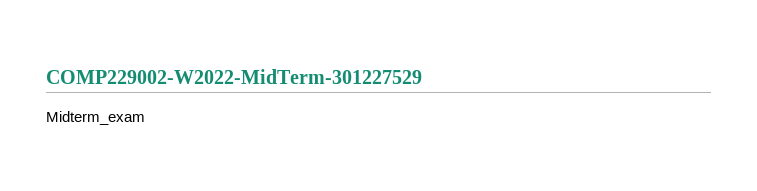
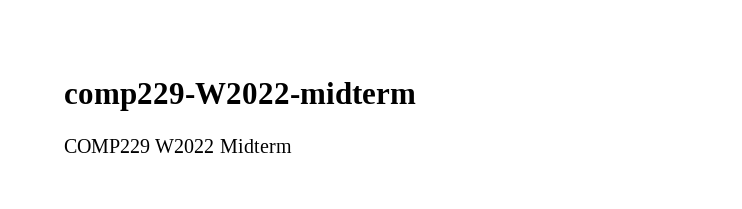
[46,69,422,84] [46,111,145,125] COMP229002-W2022-MidTerm-301227529 // Midterm_exam -> [64,82,416,111] [64,139,292,153] comp229-W2022-midterm // COMP229 W2022 Midterm

